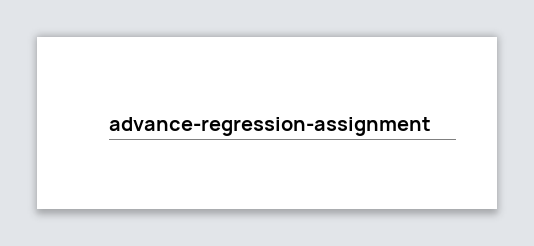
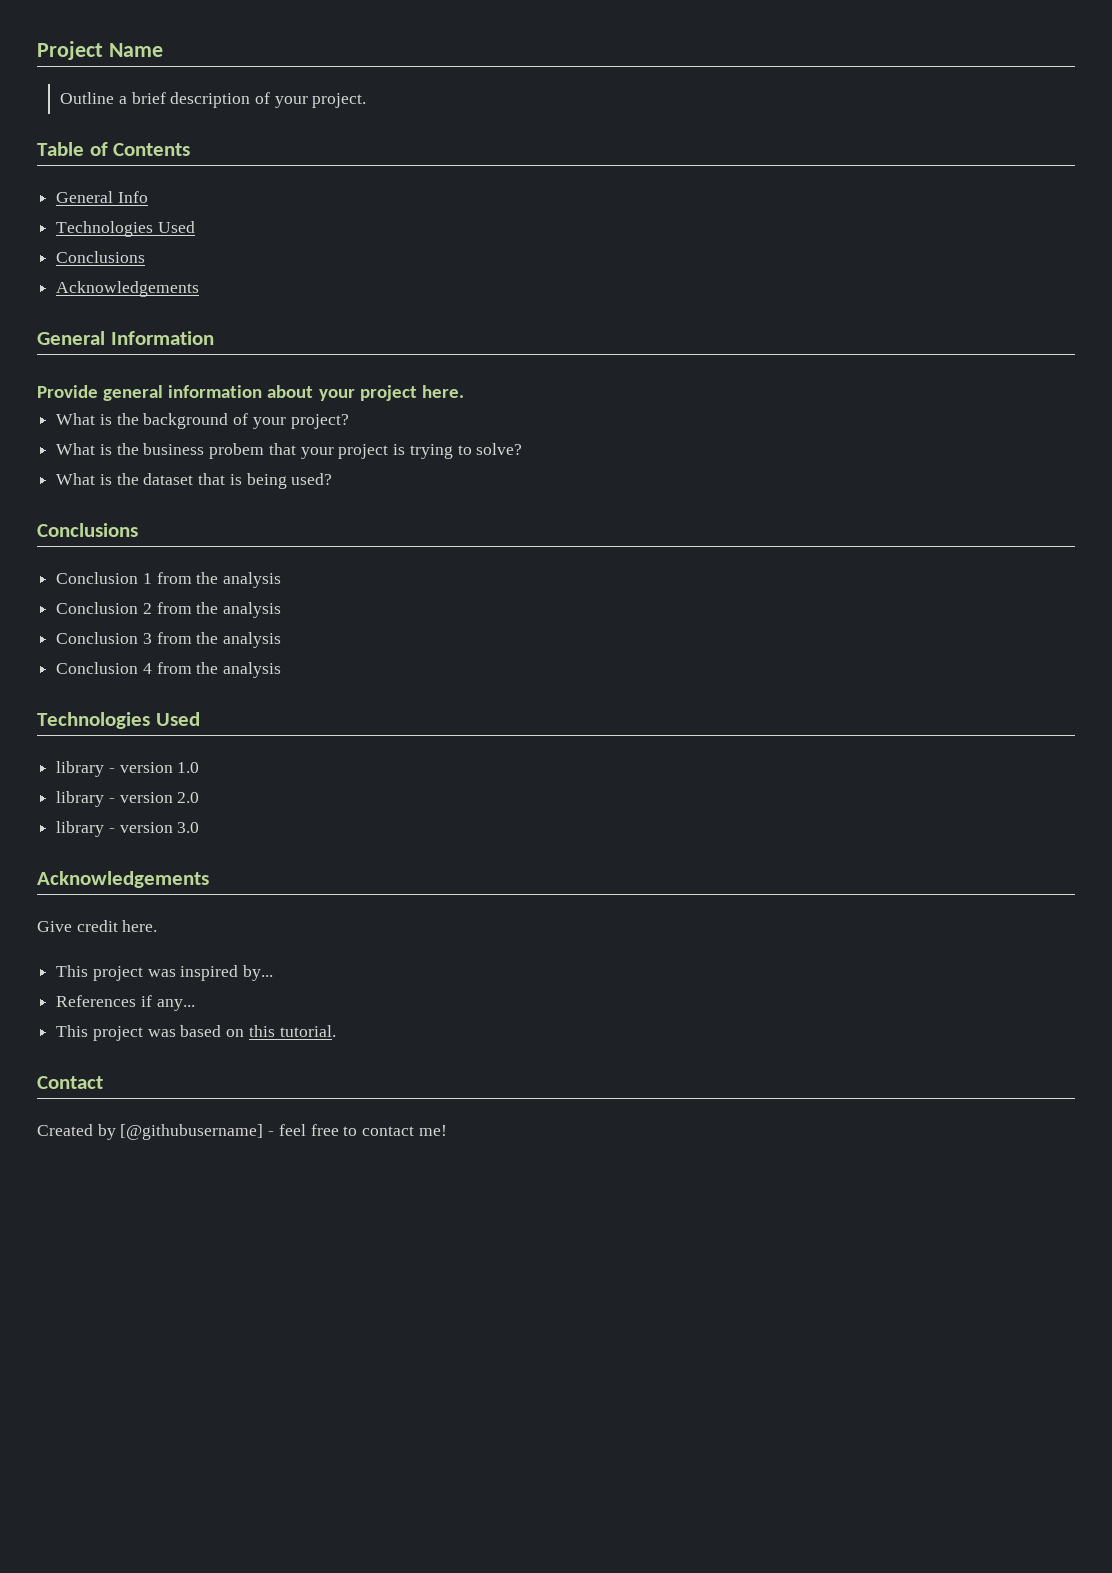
[109,117,431,136] advance-regression-assignment -> [37,41,163,60] [60,92,367,108] [37,142,191,156] [56,191,148,203] [56,221,195,237] [56,251,146,263] [56,281,200,297] [37,331,214,345] [37,385,464,401] [56,413,349,429] [56,443,523,459] [56,473,333,489] [37,523,138,537] [56,572,282,588] [56,602,282,618] [56,632,282,648] [56,662,282,678] [37,712,200,729] [56,761,200,777] [56,791,200,807] [56,821,200,837] [37,871,209,888] [37,920,158,932] [56,965,274,981] [56,995,195,1011] [56,1025,336,1041] [37,1076,103,1089] [37,1124,447,1140] Project Name // Outline a brief description of your project. // Table of Contents // General Info // Technologies Used // Conclusions // Acknowledgements // General Information // Provide general information about your project here. // What is the background of your project? // What is the business probem that your project is trying to solve? // What is the dataset that is being used? // Conclusions // Conclusion 1 from the analysis // Conclusion 2 from the analysis // Conclusion 3 from the analysis // Conclusion 4 from the analysis // Technologies Used // library - version 1.0 // library - version 2.0 // library - version 3.0 // Acknowledgements // Give credit here. // This project was inspired by... // References if any... // This project was based on this tutorial. // Contact // Created by [@githubusername] - feel free to contact me!

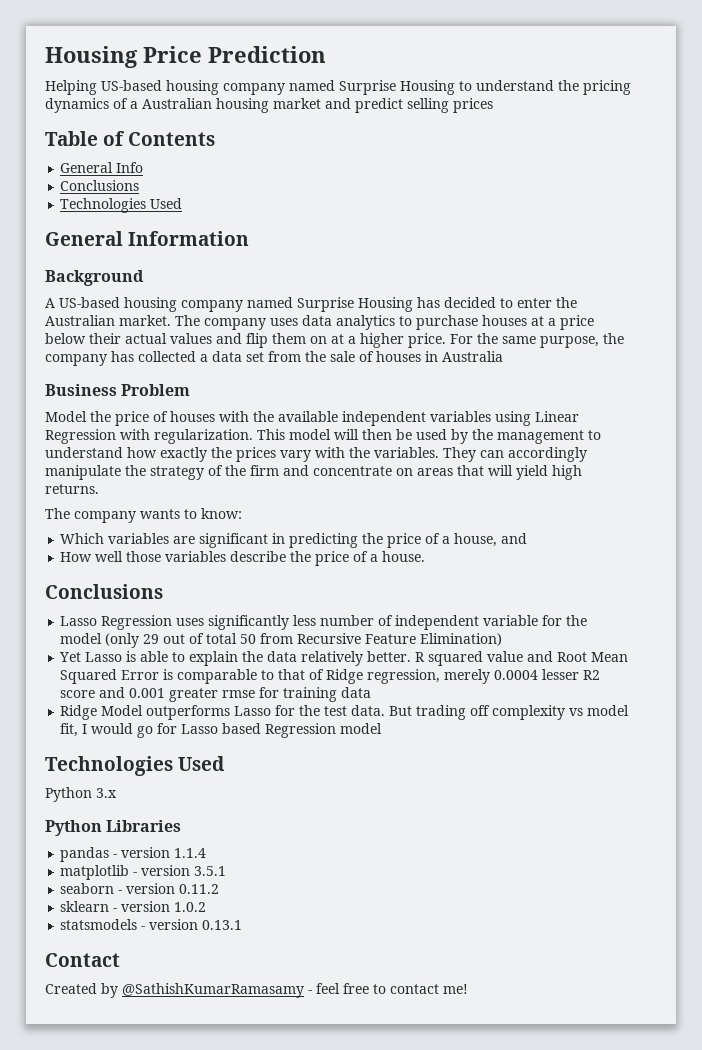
[37,41,163,60] [60,92,367,108] Project Name // Outline a brief description of your project. -> [45,46,326,68] [45,80,631,95] [45,98,493,113] Housing Price Prediction // Helping US-based housing company named Surprise Housing to understand the pricing dynamics of a Australian housing market and predict selling prices
[56,221,195,237] [56,251,146,263] [56,281,200,297] // Technologies Used // Conclusions // Acknowledgements -> [60,180,140,191] [60,198,183,213] // Conclusions // Technologies Used
[37,385,464,401] [56,413,349,429] [56,443,523,459] [56,473,333,489] [37,523,138,537] [56,572,282,588] [56,602,282,618] [56,632,282,648] [56,662,282,678] [37,712,200,729] [56,761,200,777] [56,791,200,807] [56,821,200,837] [37,871,209,888] [37,920,158,932] [56,965,274,981] [56,995,195,1011] [56,1025,336,1041] Provide general information about your project here. // What is the background of your project? // What is the business probem that your project is trying to solve? // What is the dataset that is being used? // Conclusions // Conclusion 1 from the analysis // Conclusion 2 from the analysis // Conclusion 3 from the analysis // Conclusion 4 from the analysis // Technologies Used // library - version 1.0 // library - version 2.0 // library - version 3.0 // Acknowledgements // Give credit here. // This project was inspired by... // References if any... // This project was based on this tutorial. -> [45,270,144,286] [45,297,577,312] [45,315,594,330] [45,333,624,348] [45,351,503,366] [45,384,191,396] [45,411,579,426] [45,429,601,444] [45,447,587,462] [45,465,582,480] [45,484,99,494] [45,508,242,523] [60,533,528,548] [60,551,426,566] [45,584,163,599] [60,615,588,630] [60,633,503,648] [59,651,629,666] [60,669,601,684] [60,687,372,702] [60,705,630,720] [60,723,383,738] [45,756,226,776] [45,787,117,802] [45,820,182,836] [60,847,207,862] [60,865,227,880] [60,883,220,894] [60,901,207,912] [60,919,243,930] Background // A US-based housing company named Surprise Housing has decided to enter the Australian market. The company uses data analytics to purchase houses at a price below their actual values and flip them on at a higher price. For the same purpose, the company has collected a data set from the sale of houses in Australia // Business Problem // Model the price of houses with the available independent variables using Linear Regression with regularization. This model will then be used by the management to understand how exactly the prices vary with the variables. They can accordingly manipulate the strategy of the firm and concentrate on areas that will yield high returns. // The company wants to know: // Which variables are significant in predicting the price of a house, and // How well those variables describe the price of a house. // Conclusions // Lasso Regression uses significantly less number of independent variable for the model (only 29 out of total 50 from Recursive Feature Elimination) // Yet Lasso is able to explain the data relatively better. R squared value and Root Mean Squared Error is comparable to that of Ridge regression, merely 0.0004 lesser R2 score and 0.001 greater rmse for training data // Ridge Model outperforms Lasso for the test data. But trading off complexity vs model fit, I would go for Lasso based Regression model // Technologies Used // Python 3.x // Python Libraries // pandas - version 1.1.4 // matplotlib - version 3.5.1 // seaborn - version 0.11.2 // sklearn - version 1.0.2 // statsmodels - version 0.13.1
[120,1124,264,1140] [@githubusername] -> [122,983,304,998] @SathishKumarRamasamy

